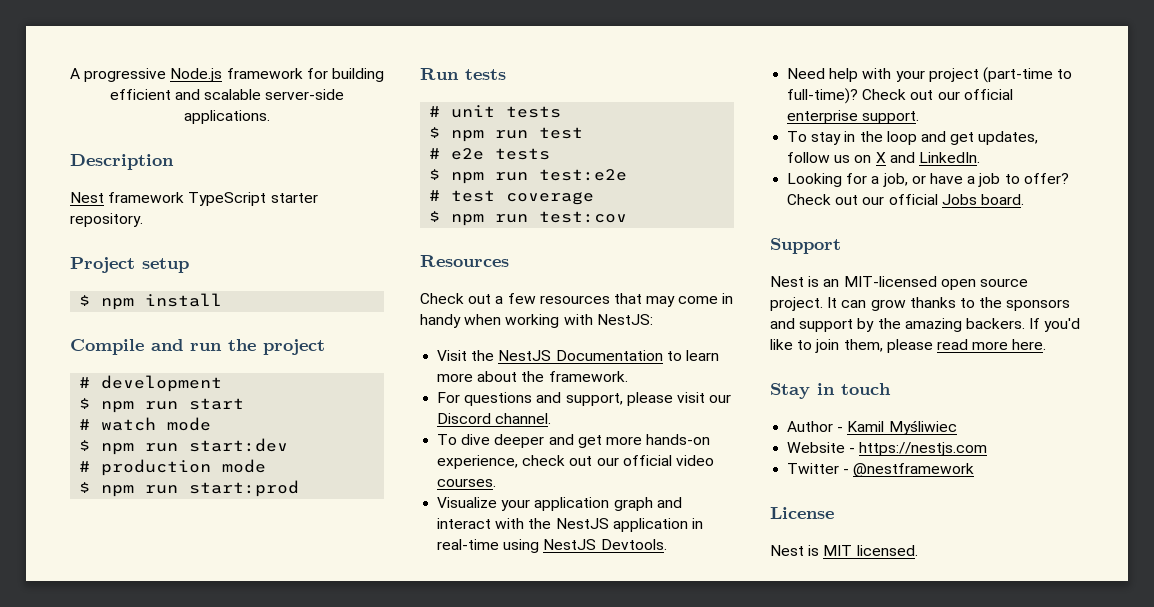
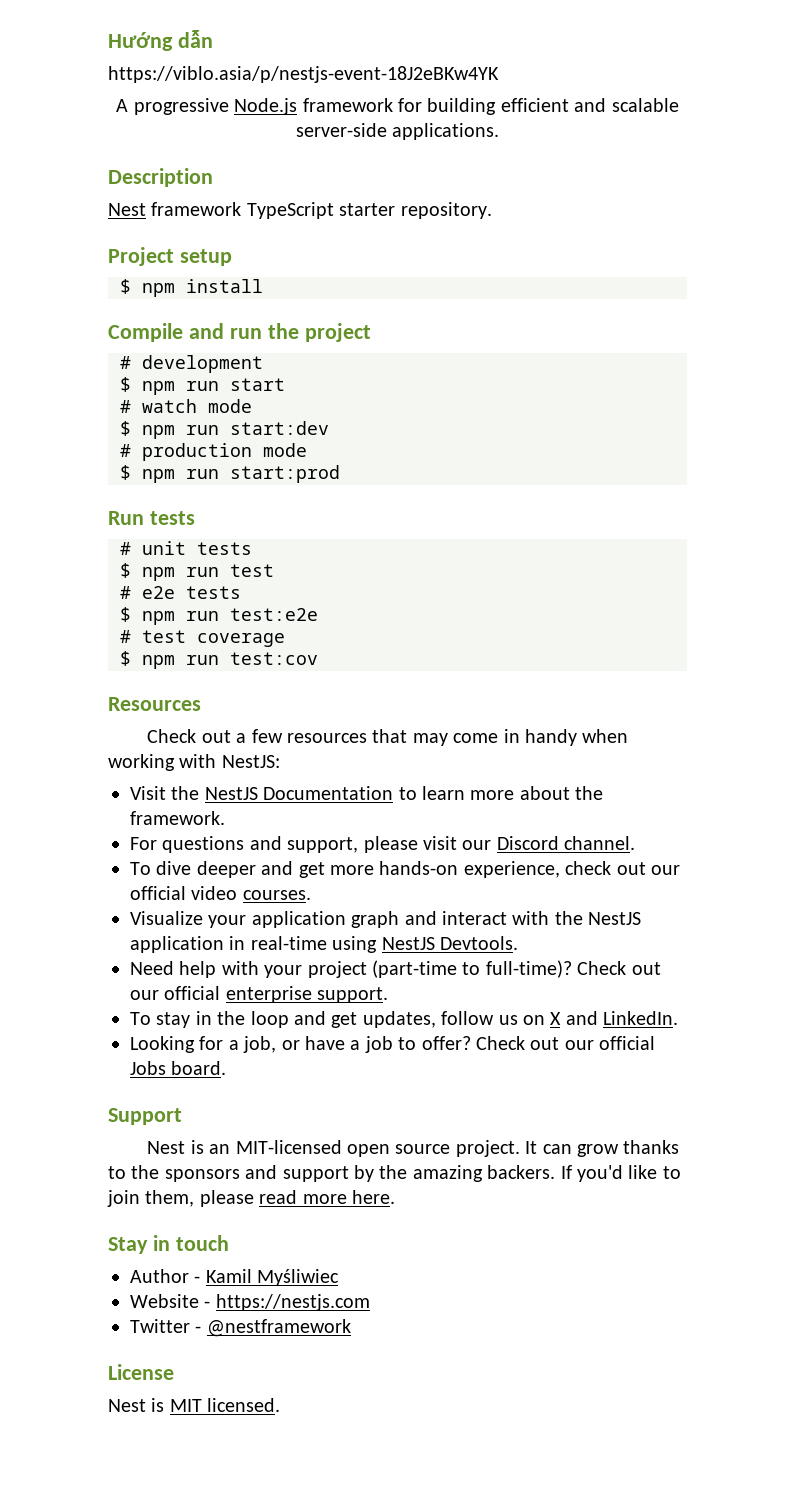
(70, 73) none -> [108,30,213,51] [108,66,499,83] Hướng dẫn // https://viblo.asia/p/nestjs-event-18J2eBKw4YK //

